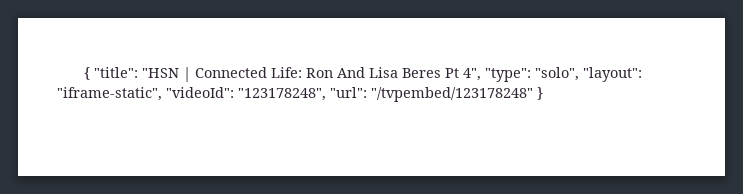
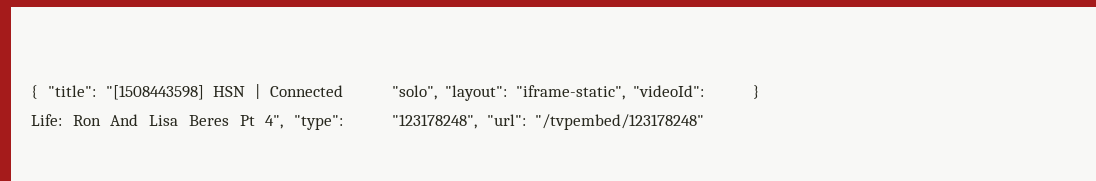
[141,68,179,78] "HSN -> [105,85,246,100] "[1508443598] HSN

